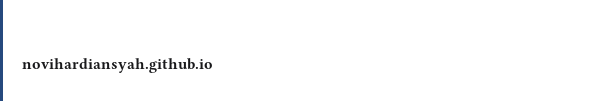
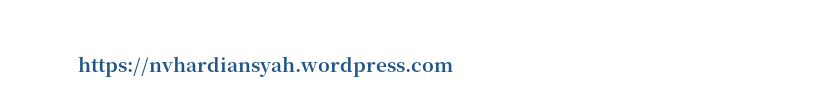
[22,58,213,73] novihardiansyah.github.io -> [78,56,453,77] https://nvhardiansyah.wordpress.com

